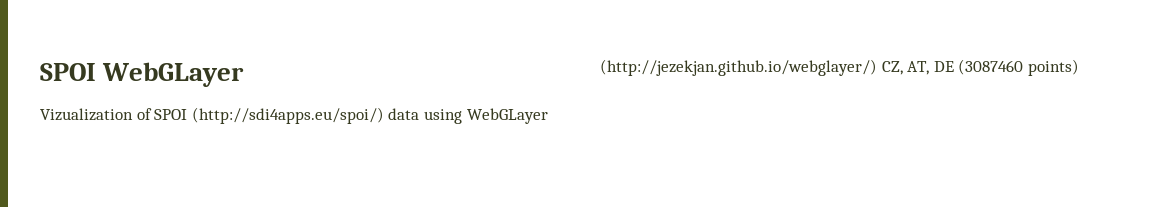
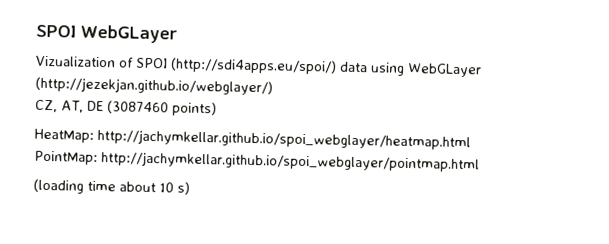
(877, 67) none -> (273, 86) //
(1079, 67) none -> [34,128,471,151] [34,150,480,173] [33,178,190,195] // HeatMap: http://jachymkellar.github.io/spoi_webglayer/heatmap.html // PointMap: http://jachymkellar.github.io/spoi_webglayer/pointmap.html // (loading time about 10 s)

